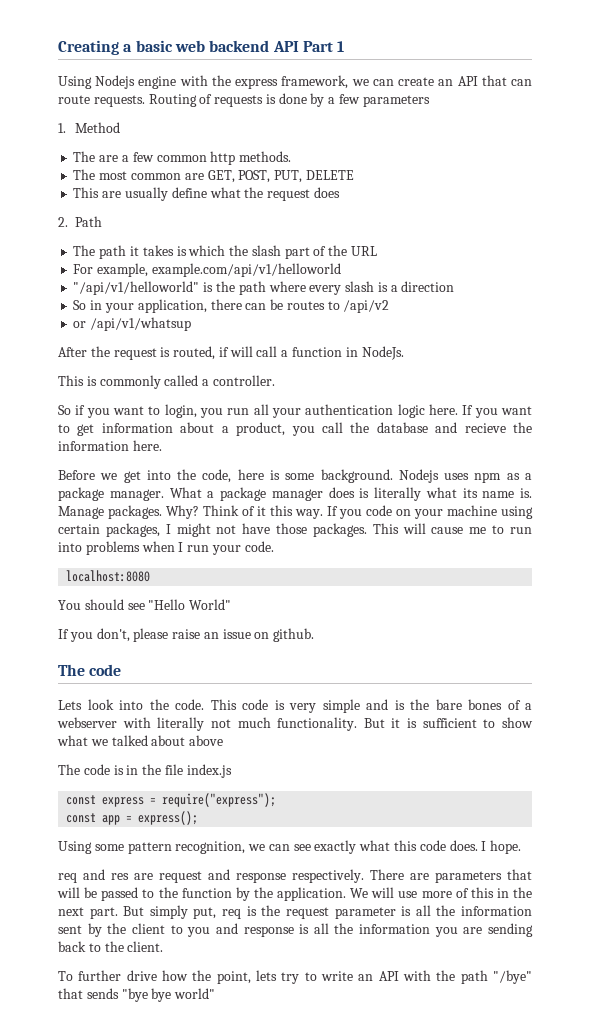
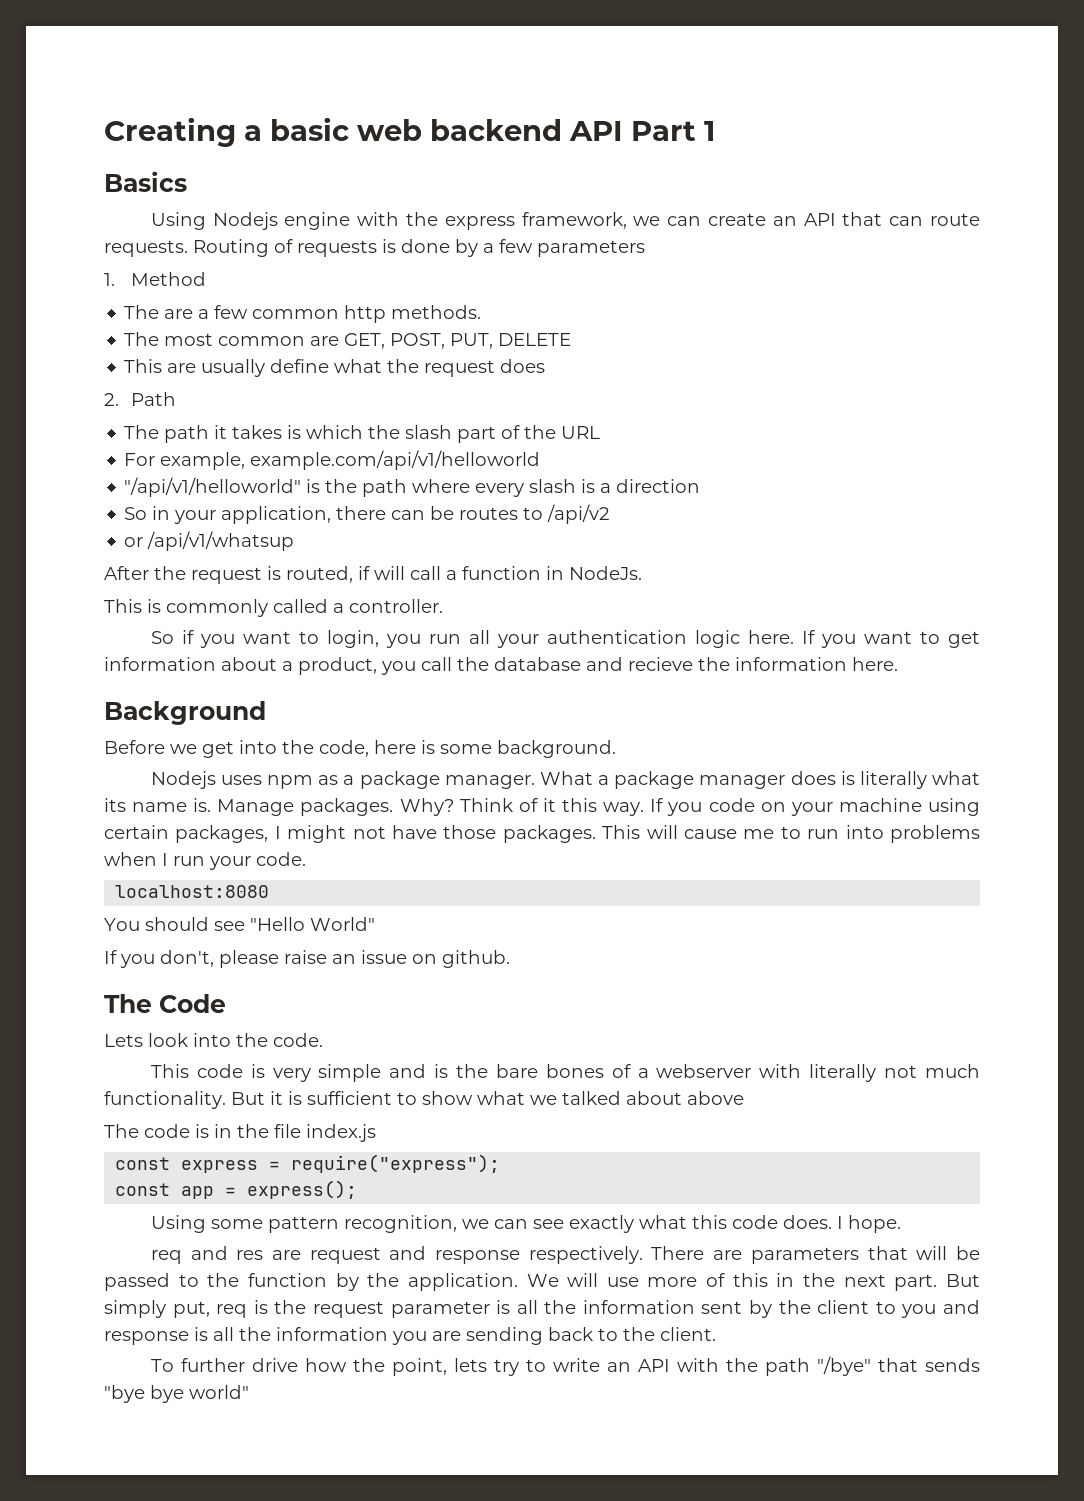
(345, 46) none -> [104,171,187,192] // Basics
(162, 445) none -> [104,701,266,725] // Background
(393, 476) none -> (616, 749) //
[89,664,122,676] code -> [159,994,226,1013] Code
(204, 704) none -> (323, 1040) //

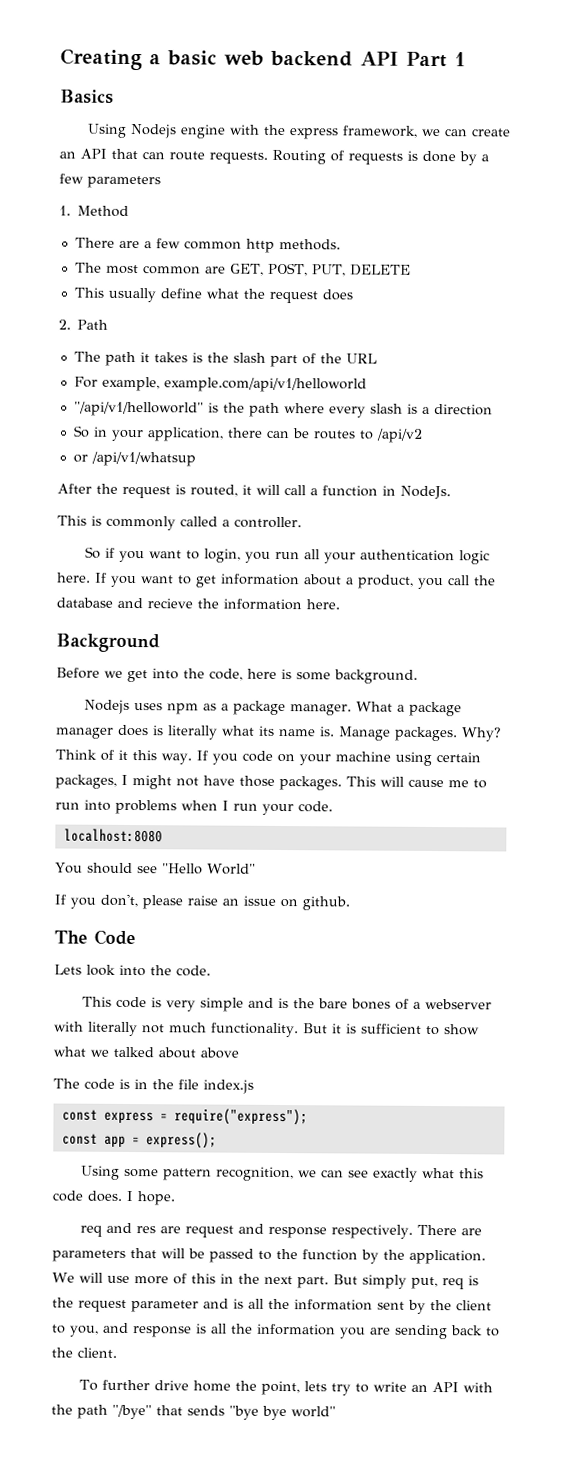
[124,305,160,319] The -> [74,237,115,248] There
[167,363,197,373] are -> (104, 292) none
[306,425,364,439] which -> (203, 357) none
[358,566,370,580] if -> [242,484,252,495] it
(490, 1309) none -> [203,1298,229,1309] and
[901,1304,937,1318] you -> [70,1325,99,1337] you,
[304,1358,347,1372] how -> [192,1380,231,1392] home

